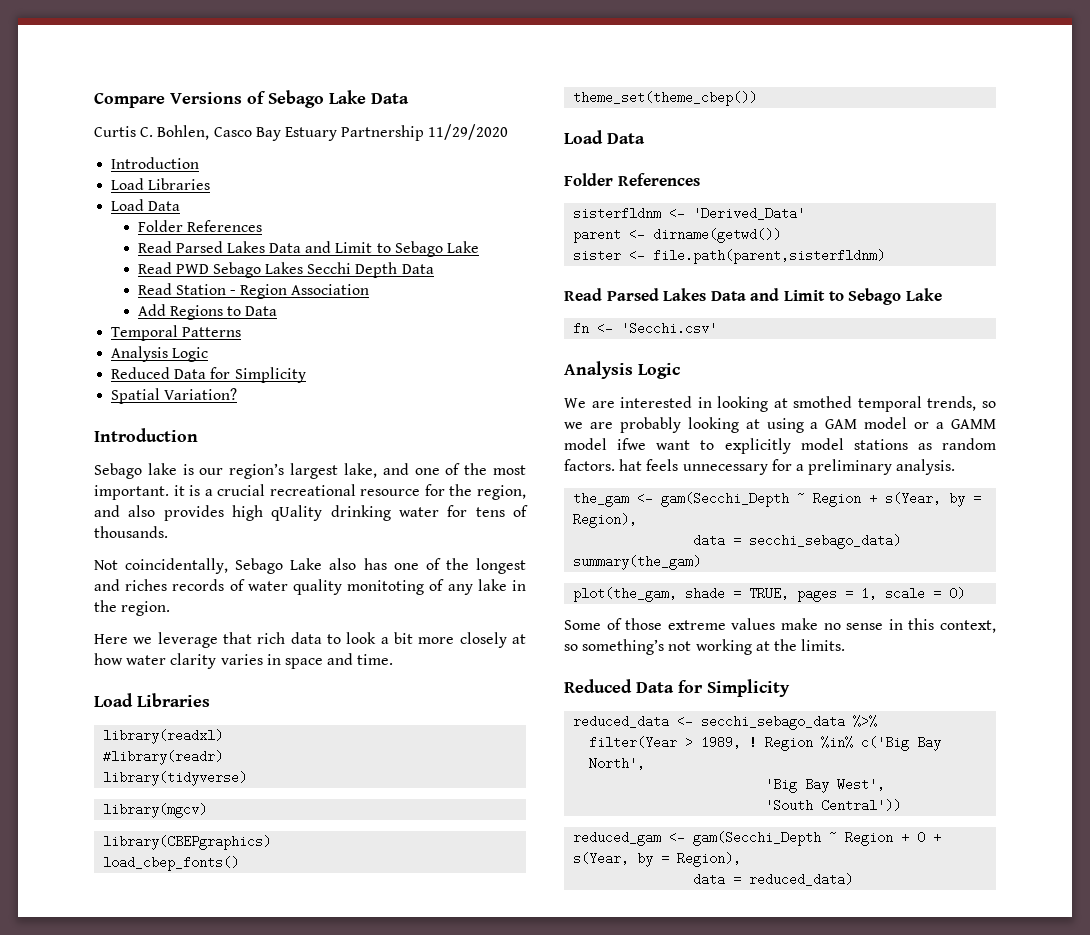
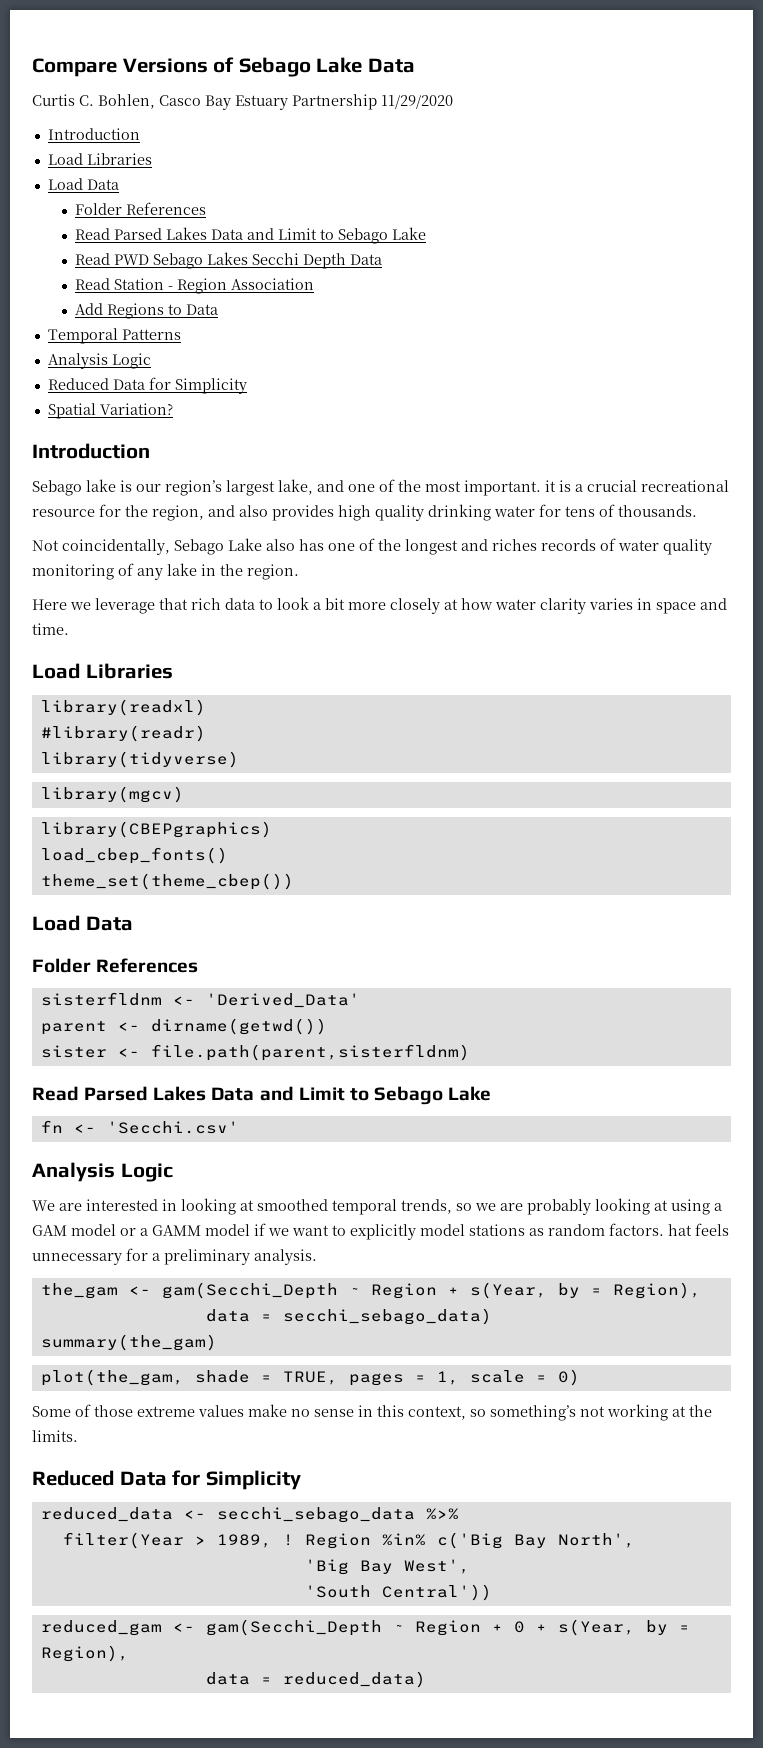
[271,505,323,521] qUality -> [375,505,424,521] quality
[347,580,425,595] monitoting -> [32,564,114,580] monitoring
[793,396,853,408] smothed -> [257,1199,328,1211] smoothed
[617,438,647,450] ifwe -> [254,1223,289,1236] if we

